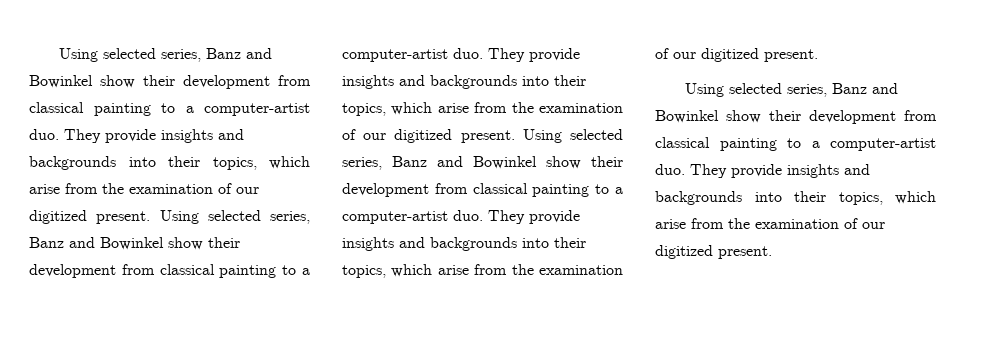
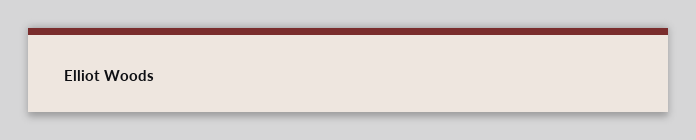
[59,48,273,62] [29,75,311,89] [29,102,310,116] [29,129,244,143] [29,156,310,170] [29,183,259,194] [29,210,310,224] [29,237,240,250] [29,264,311,278] [342,48,580,62] [342,75,586,89] [342,102,623,116] [342,129,623,143] [342,156,623,170] [342,183,623,197] [342,210,580,224] [342,237,586,251] [342,264,623,278] [655,48,818,62] [685,83,899,97] [655,110,937,124] [655,137,936,151] [655,164,870,178] [655,191,936,205] [655,218,885,229] [655,245,772,259] Using selected series, Banz and Bowinkel show their development from classical painting to a computer-artist duo. They provide insights and backgrounds into their topics, which arise from the examination of our digitized present. Using selected series, Banz and Bowinkel show their development from classical painting to a computer-artist duo. They provide insights and backgrounds into their topics, which arise from the examination of our digitized present. Using selected series, Banz and Bowinkel show their development from classical painting to a computer-artist duo. They provide insights and backgrounds into their topics, which arise from the examination of our digitized present. // Using selected series, Banz and Bowinkel show their development from classical painting to a computer-artist duo. They provide insights and backgrounds into their topics, which arise from the examination of our digitized present. -> [64,70,155,81] Elliot Woods

